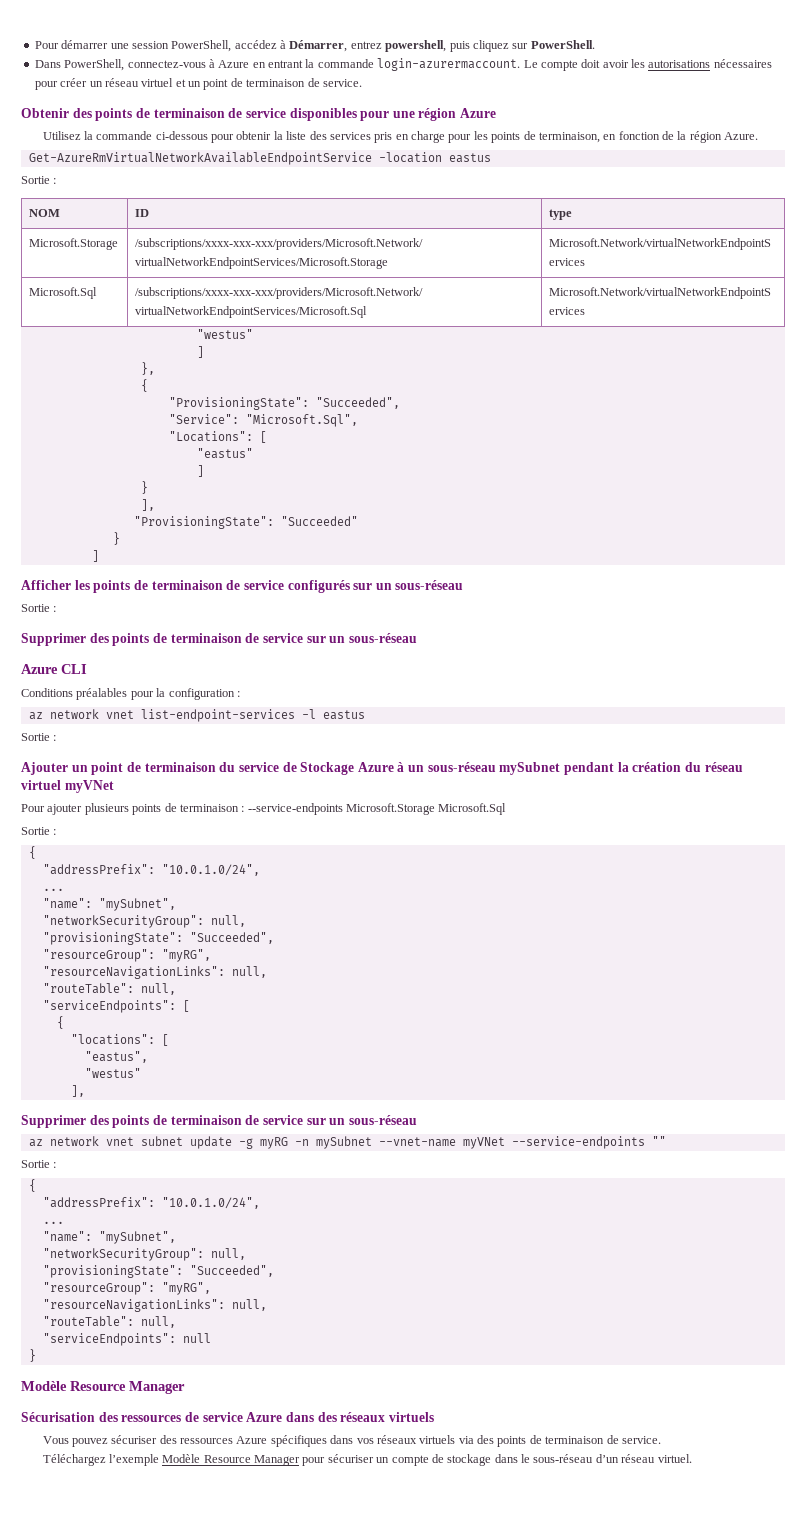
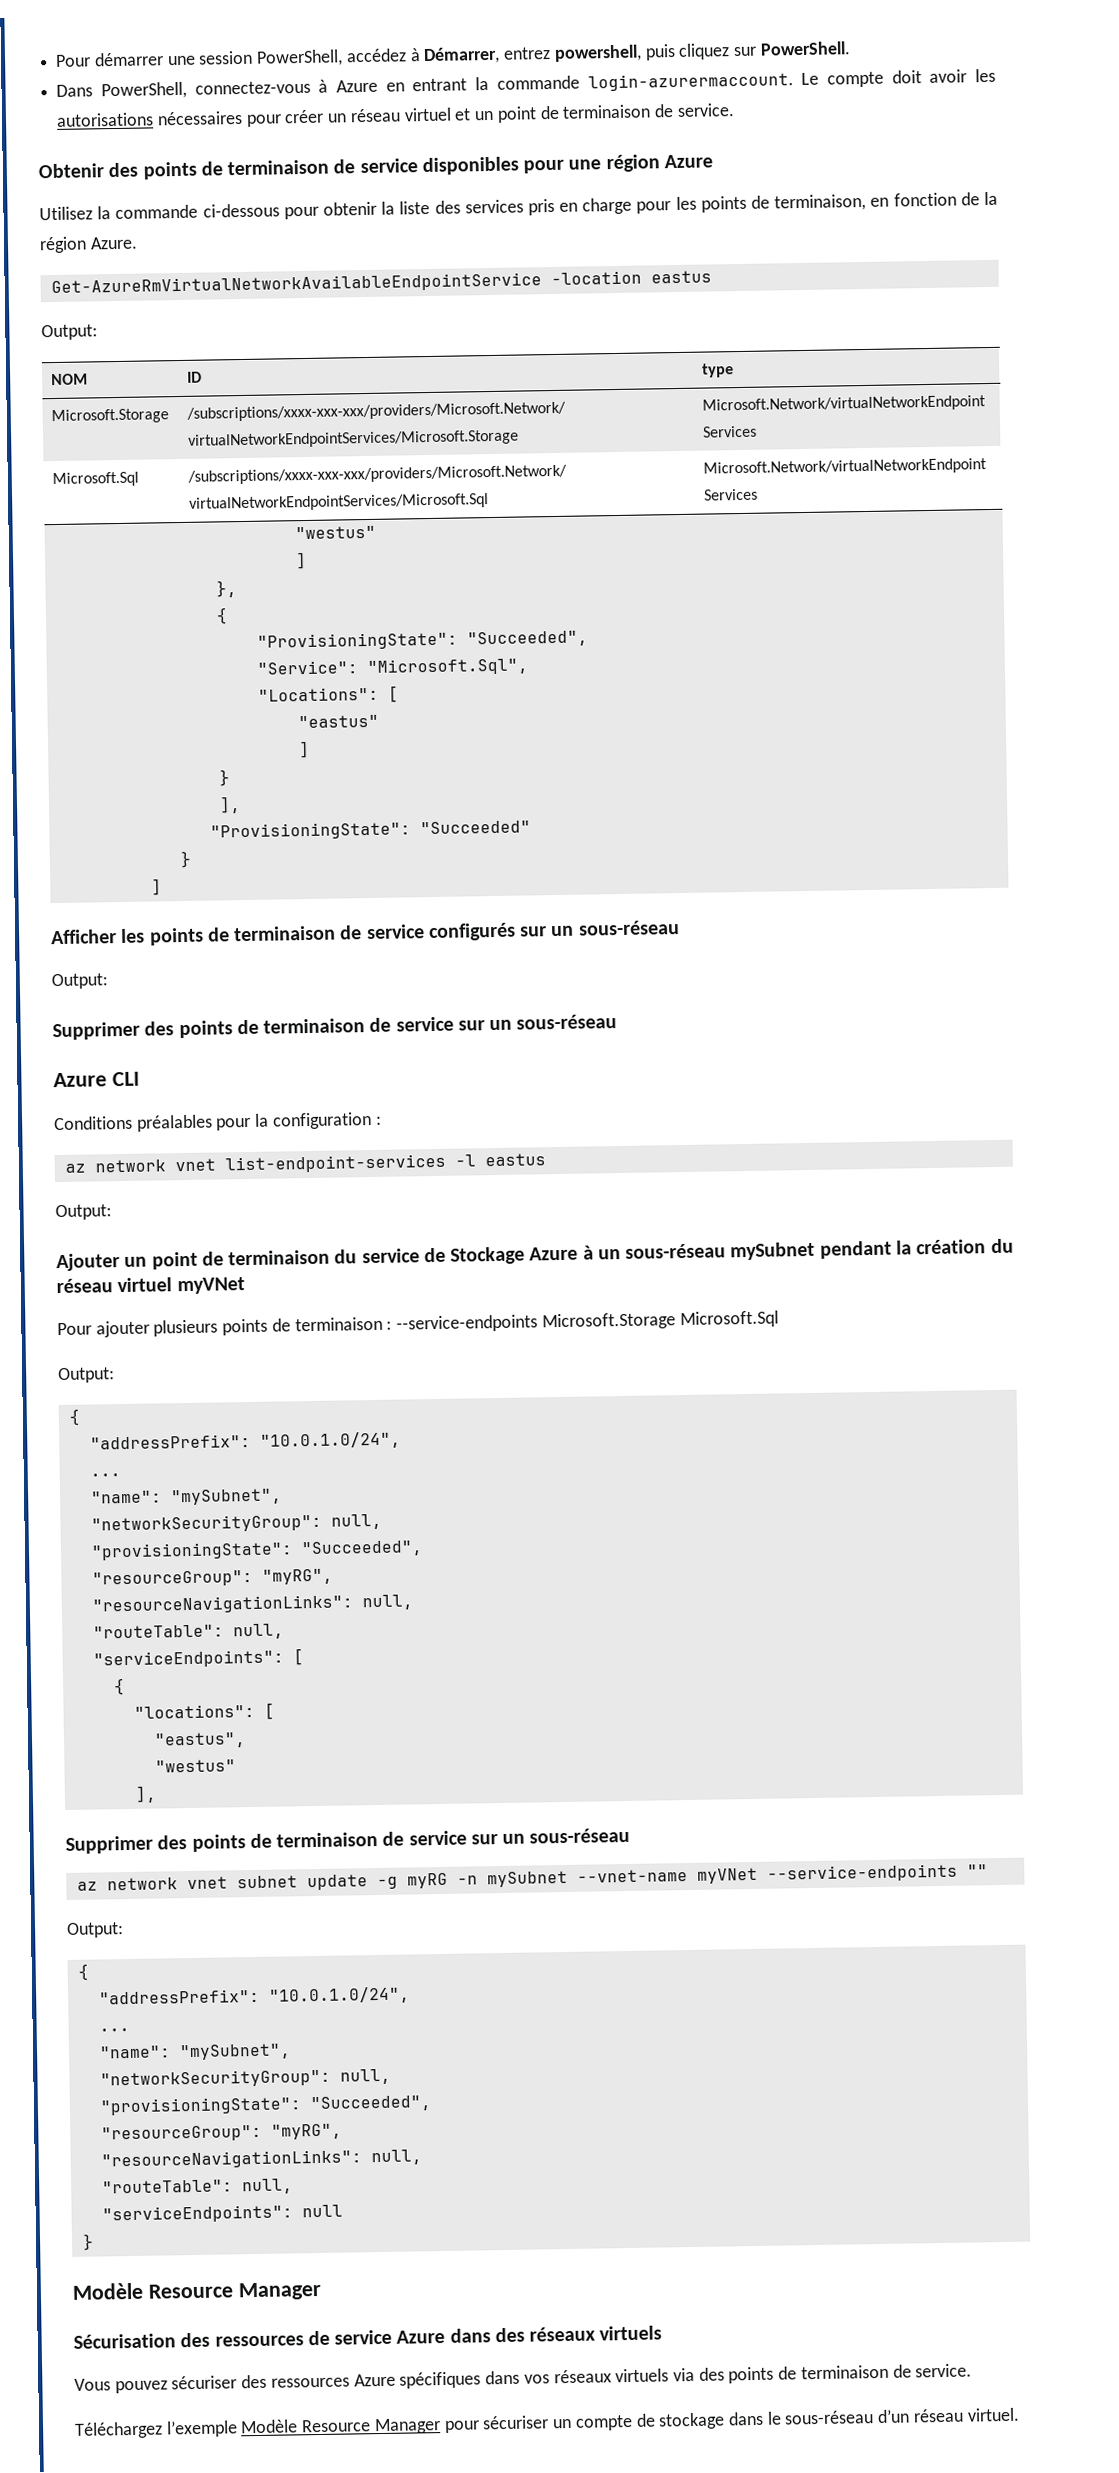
[21,176,57,184] Sortie : -> [41,324,98,341] Output:
[21,604,57,612] Sortie : -> [51,973,108,990] Output:
[21,733,57,741] Sortie : -> [55,1204,112,1221] Output:
[21,827,57,835] Sortie : -> [58,1367,115,1384] Output:
[21,1160,57,1168] Sortie : -> [66,1922,124,1938] Output:

